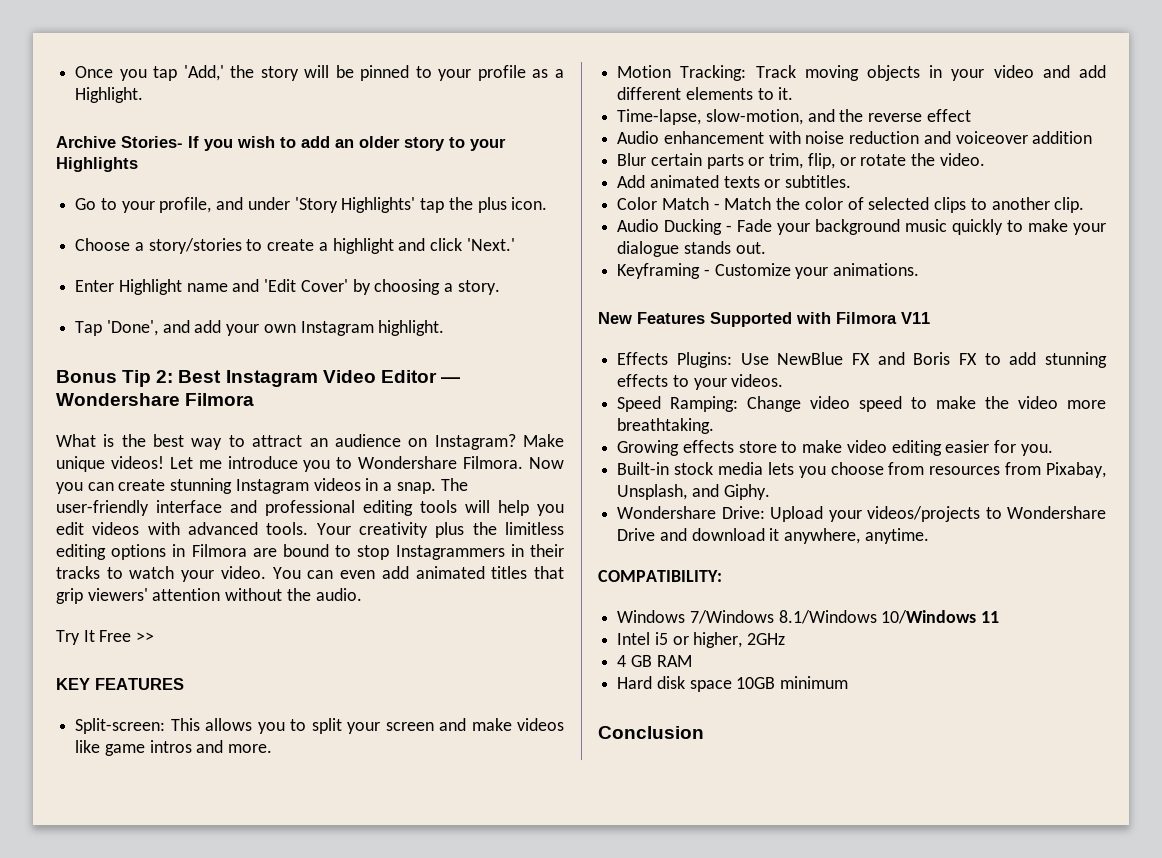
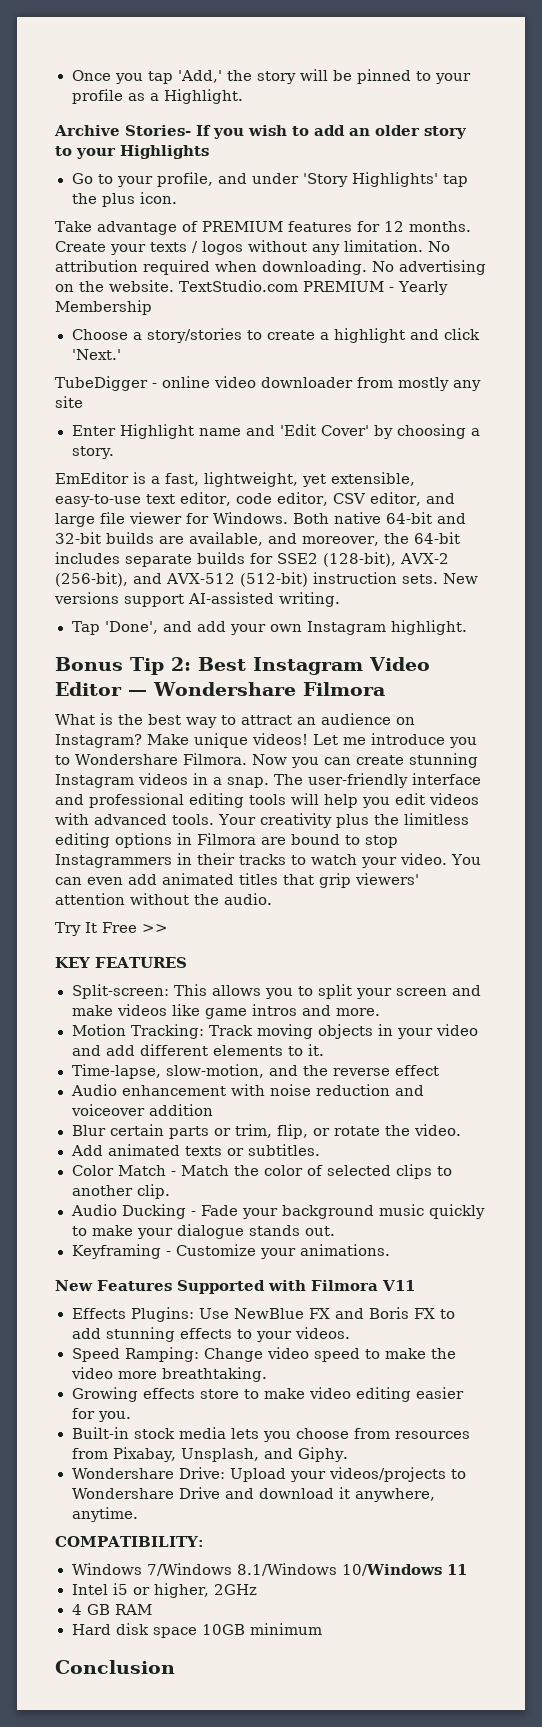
(548, 203) none -> [55,221,471,235] [55,240,450,255] [55,260,486,275] [55,280,448,295] [55,300,152,315] // Take advantage of PREMIUM features for 12 months. Create your texts / logos without any limitation. No attribution required when downloading. No advertising on the website. TextStudio.com PREMIUM - Yearly Membership
(515, 244) none -> [55,376,481,391] [55,396,83,408] // TubeDigger - online video downloader from mostly any site
(500, 287) none -> [55,472,415,487] [55,492,455,507] [55,512,466,527] [55,532,460,546] [55,552,449,567] [55,572,478,587] [54,592,340,607] // EmEditor is a fast, lightweight, yet extensible, easy-to-use text editor, code editor, CSV editor, and large file viewer for Windows. Both native 64-bit and 32-bit builds are available, and moreover, the 64-bit includes separate builds for SSE2 (128-bit), AVX-2 (256-bit), and AVX-512 (512-bit) instruction sets. New versions support AI-assisted writing.

